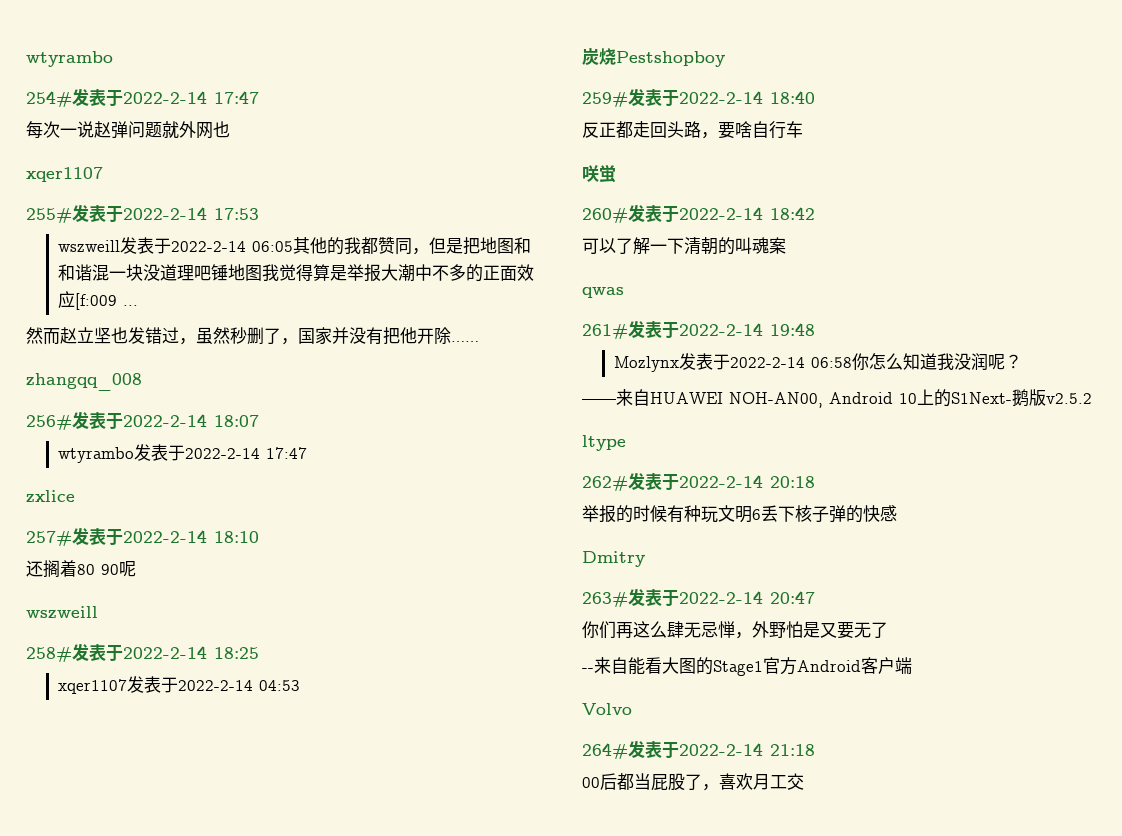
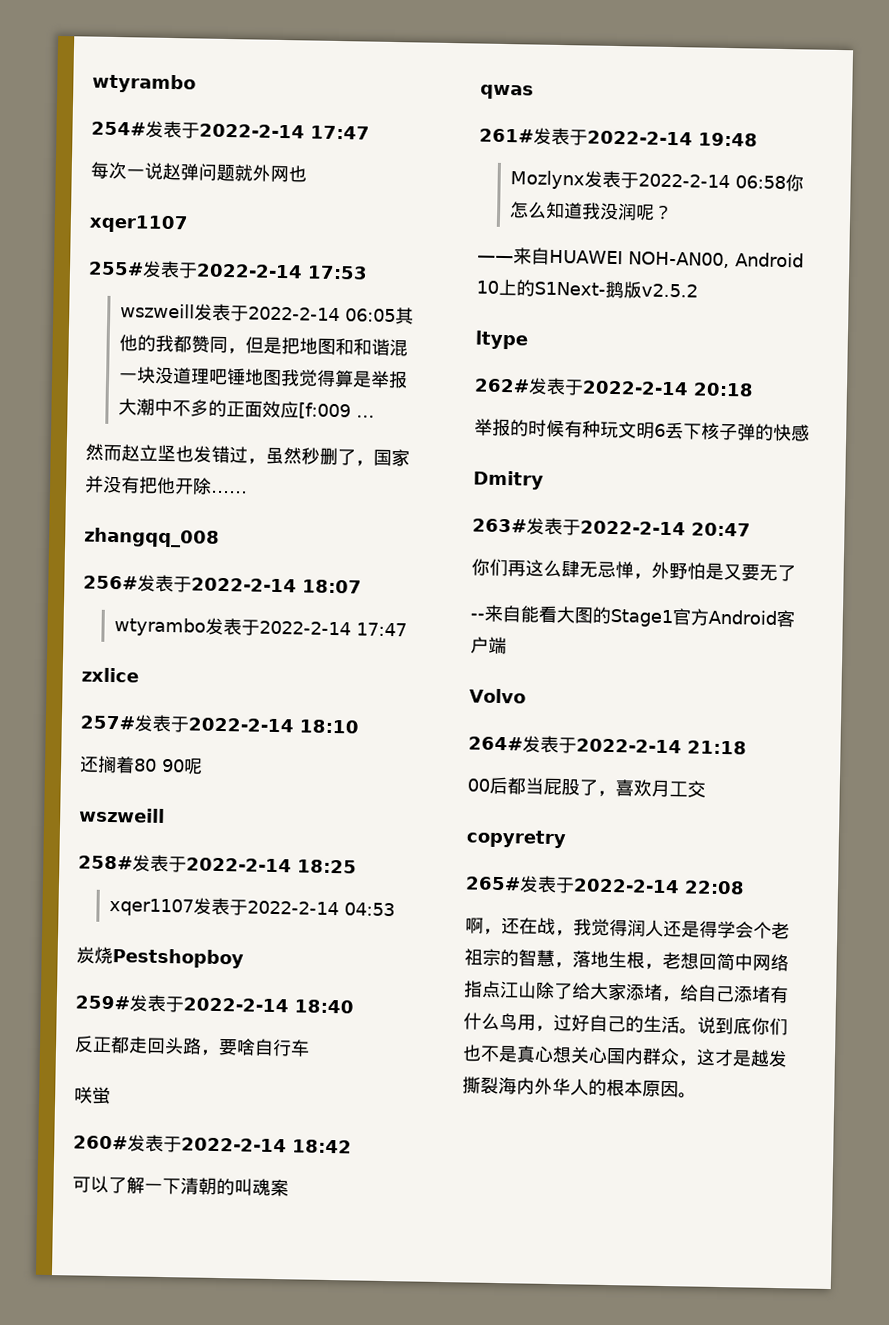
(804, 781) none -> [466,829,566,849] [465,875,745,895] [465,917,790,940] [464,948,789,972] [463,980,789,1004] [463,1012,788,1036] [462,1044,788,1068] [462,1076,697,1099] // copyretry // 265#发表于2022-2-14 22:08 // 啊，还在战，我觉得润人还是得学会个老祖宗的智慧，落地生根，老想回简中网络指点江山除了给大家添堵，给自己添堵有什么鸟用，过好自己的生活。说到底你们也不是真心想关心国内群众，这才是越发撕裂海内外华人的根本原因。

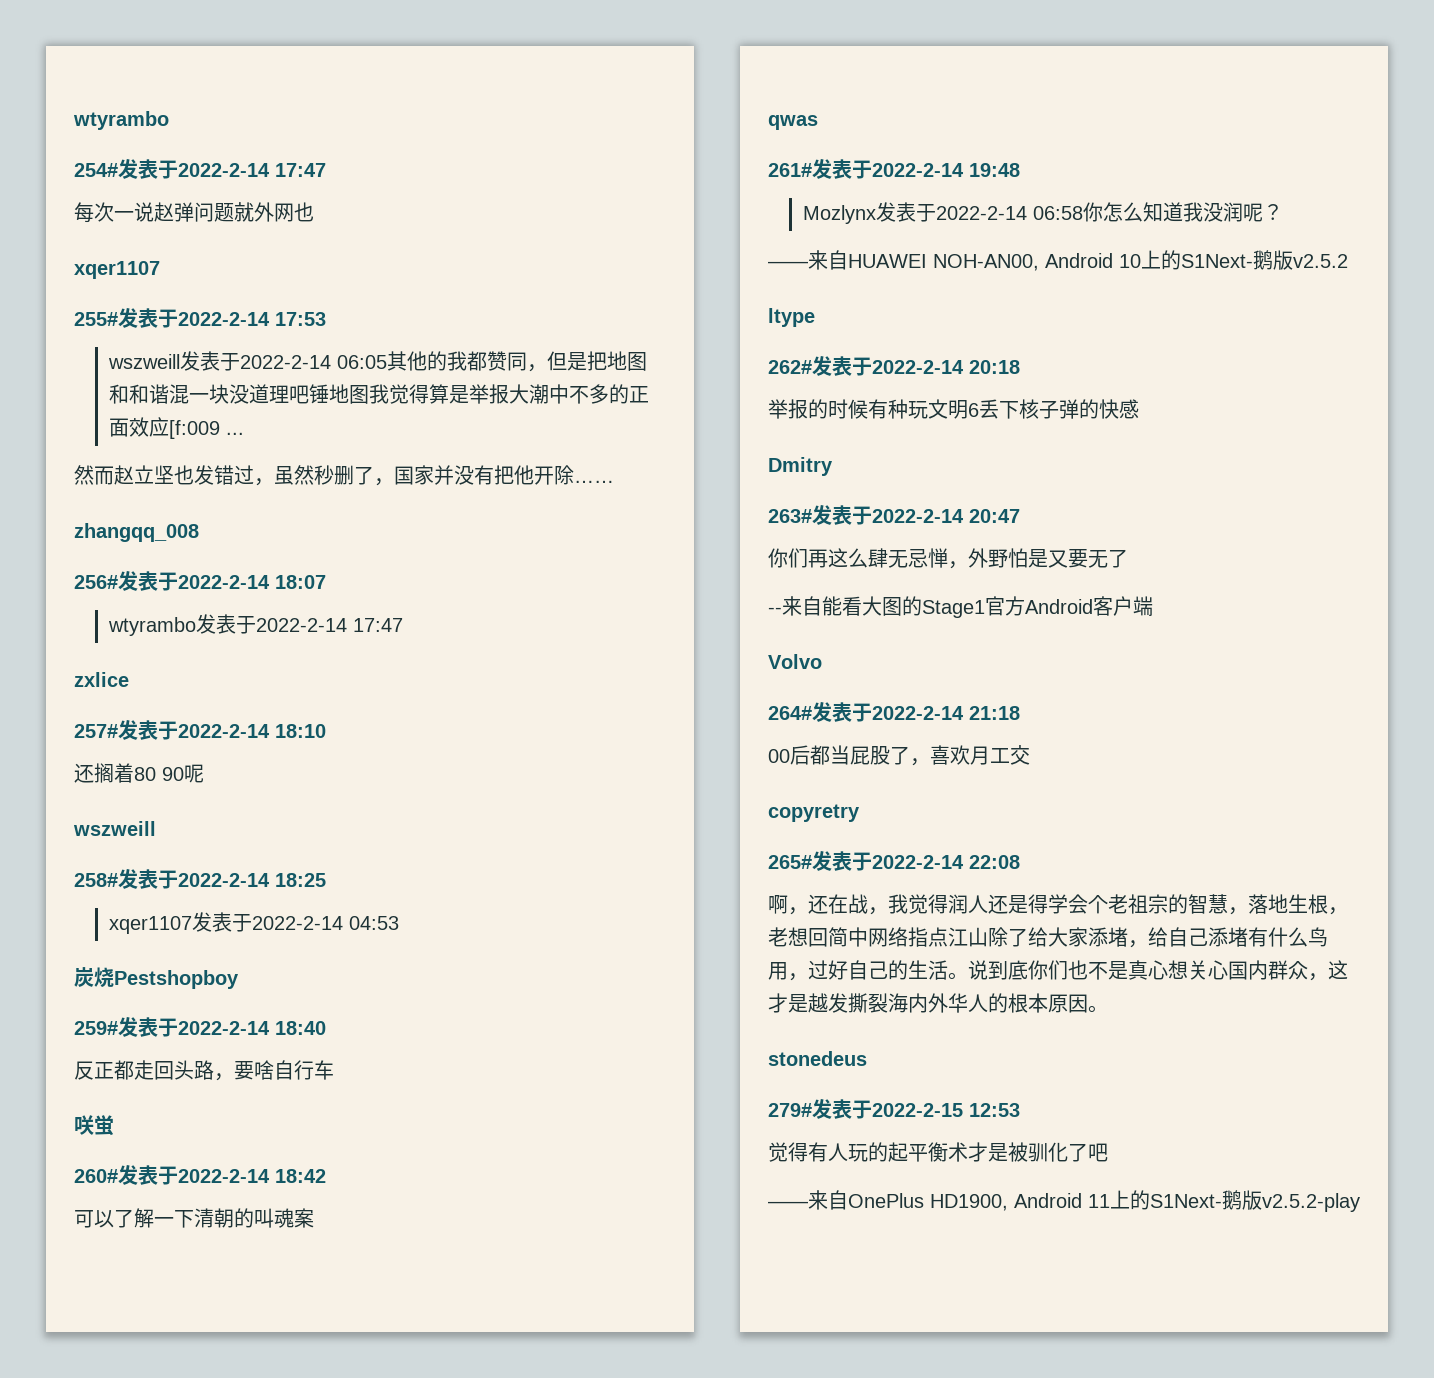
(697, 1095) none -> [768,1051,867,1066] [768,1099,1020,1119] [768,1142,1108,1162] [768,1190,1360,1212] // stonedeus // 279#发表于2022-2-15 12:53 // 觉得有人玩的起平衡术才是被驯化了吧 // ——来自OnePlus HD1900, Android 11上的S1Next-鹅版v2.5.2-play

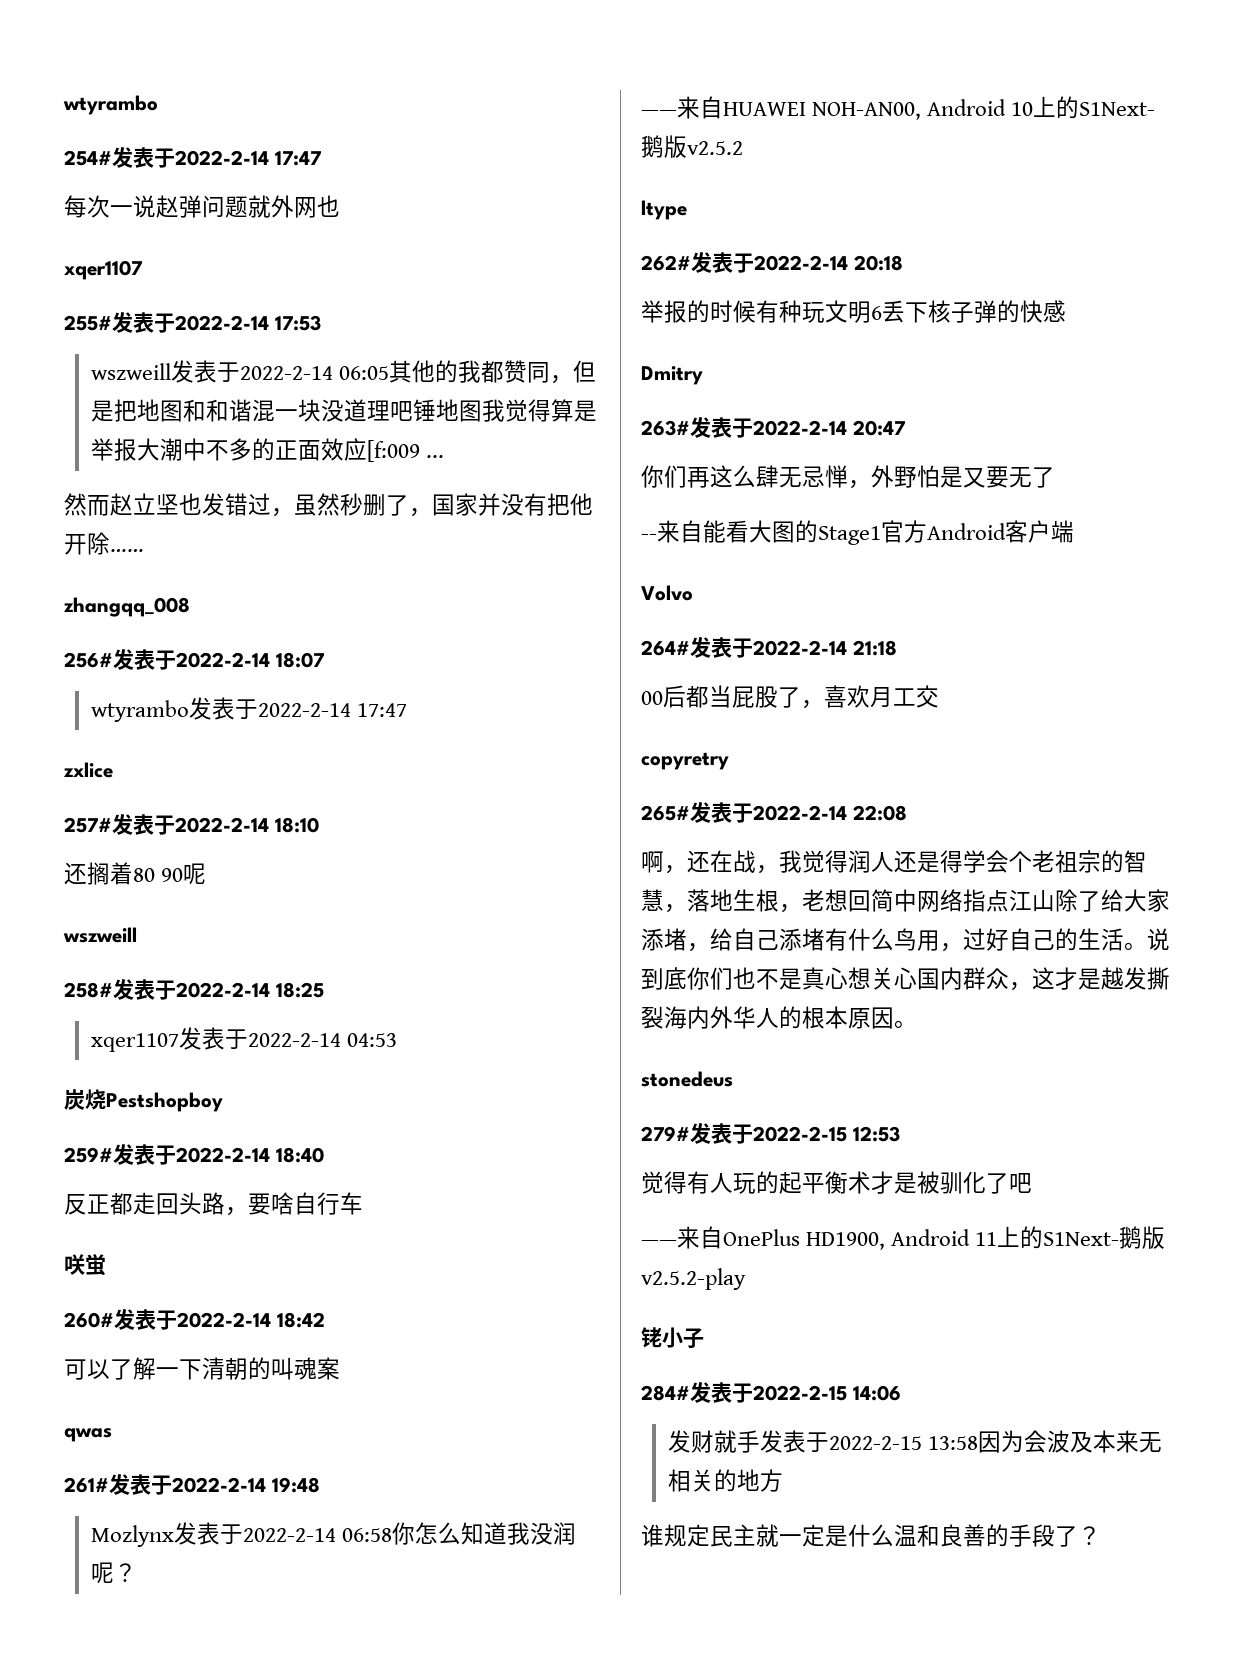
(1360, 1202) none -> [641,1327,704,1349] [641,1382,901,1403] [668,1430,1163,1453] [668,1469,784,1492] [641,1524,1101,1547] // 铑小子 // 284#发表于2022-2-15 14:06 // 发财就手发表于2022-2-15 13:58因为会波及本来无相关的地方 // 谁规定民主就一定是什么温和良善的手段了？

